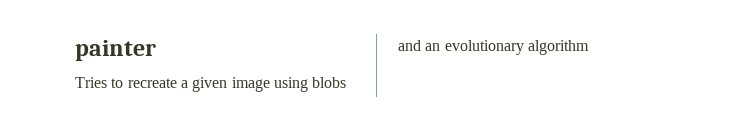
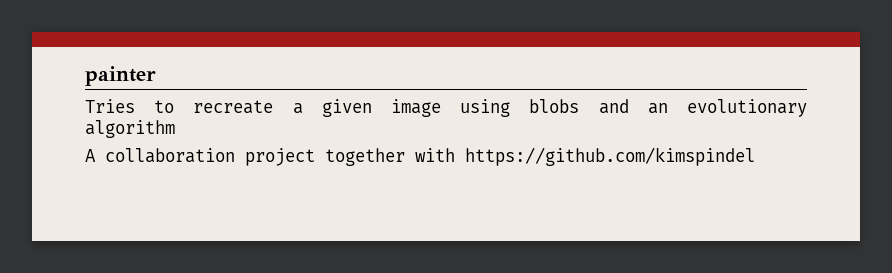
(589, 47) none -> [85,147,755,166] // A collaboration project together with https://github.com/kimspindel

